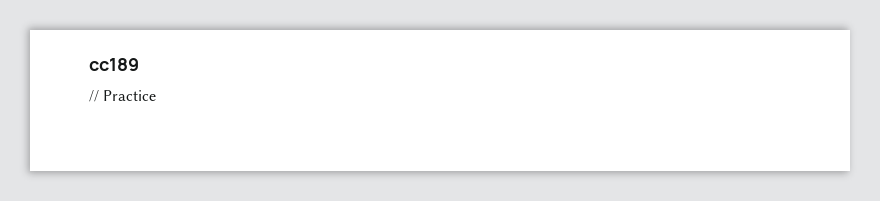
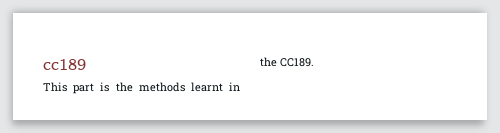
[89,90,157,102] // Practice -> [43,82,240,94] [260,57,314,67] This part is the methods learnt in the CC189.

